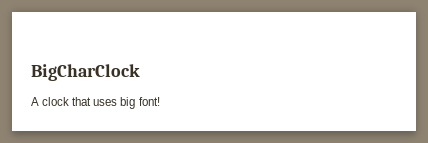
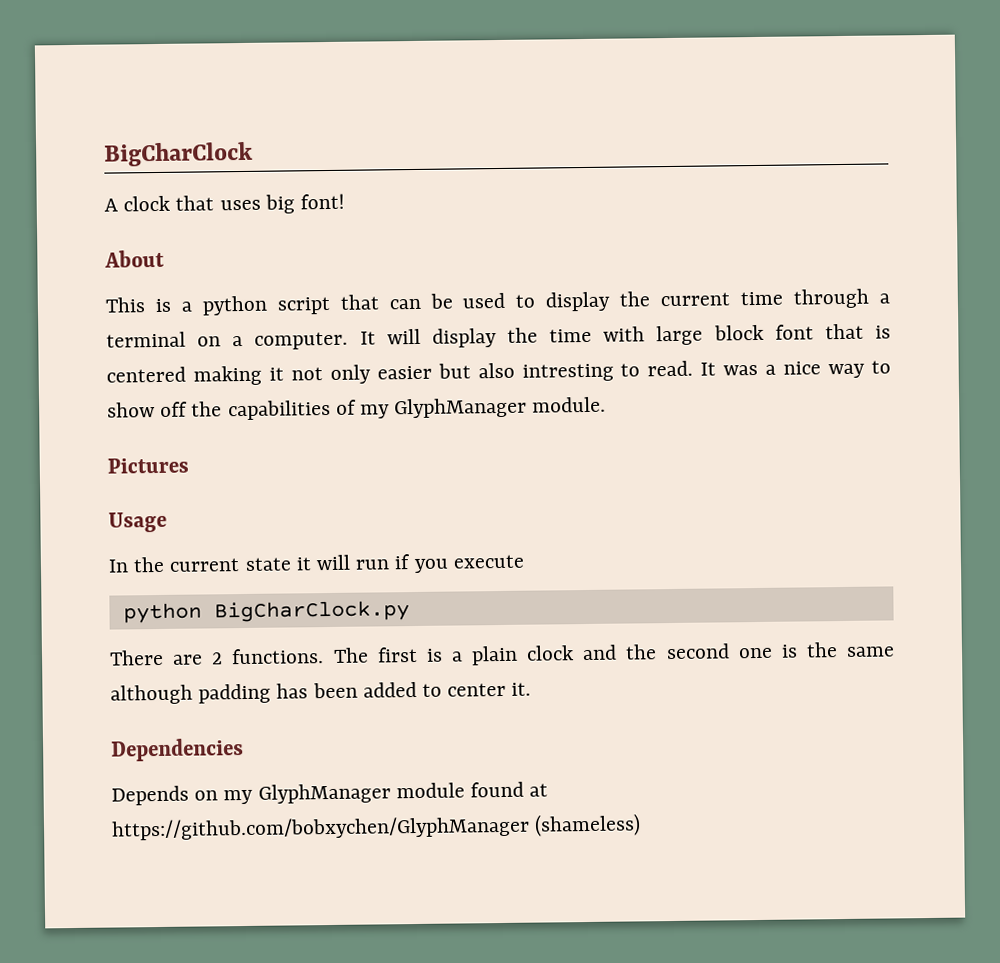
(160, 101) none -> [104,249,165,268] [105,288,890,316] [106,323,891,350] [106,360,891,386] [107,396,607,421] [107,457,189,474] [108,511,167,533] [108,554,525,574] [122,600,410,624] [109,642,895,666] [110,681,532,705] [110,738,244,762] [111,781,549,806] [111,813,642,841] // About // This is a python script that can be used to display the current time through a terminal on a computer. It will display the time with large block font that is centered making it not only easier but also intresting to read. It was a nice way to show off the capabilities of my GlyphManager module. // Pictures // Usage // In the current state it will run if you execute // python BigCharClock.py // There are 2 functions. The first is a plain clock and the second one is the same although padding has been added to center it. // Dependencies // Depends on my GlyphManager module found at https://github.com/bobxychen/GlyphManager (shameless)

